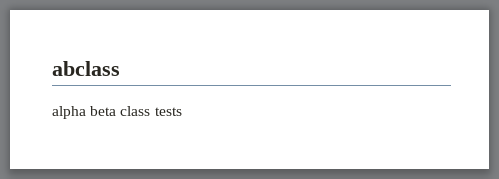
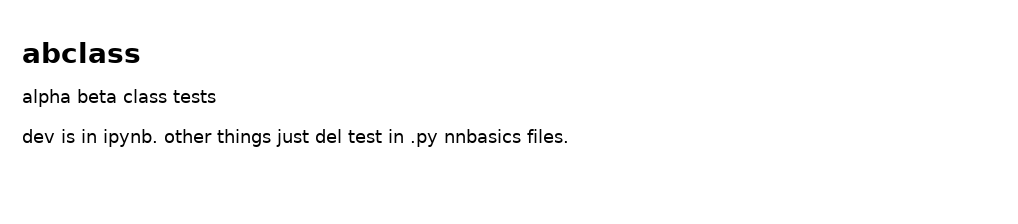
(182, 111) none -> [22,129,569,147] // dev is in ipynb. other things just del test in .py nnbasics files.

